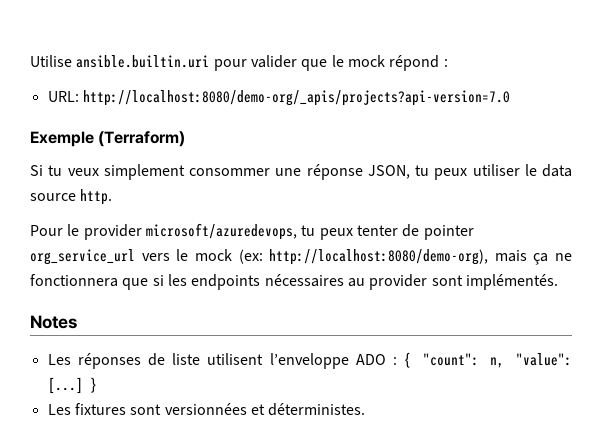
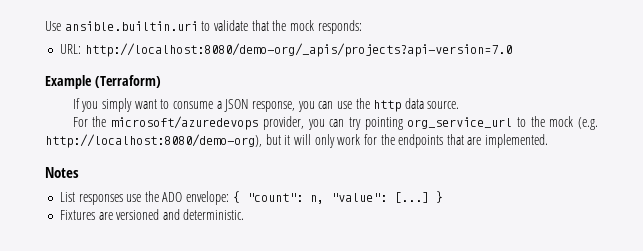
[30,55,448,71] Utilise ansible.builtin.uri pour valider que le mock répond : -> [45,20,362,34] Use ansible.builtin.uri to validate that the mock responds:
[30,131,94,147] Exemple -> [45,75,92,89] Example
[30,164,572,180] [30,189,113,205] [30,223,474,240] [30,249,572,265] [30,274,558,290] [30,315,77,329] [47,353,397,369] Si tu veux simplement consommer une réponse JSON, tu peux utiliser le data source http. // Pour le provider microsoft/azuredevops, tu peux tenter de pointer org_service_url vers le mock (ex: http://localhost:8080/demo-org), mais ça ne fonctionnera que si les endpoints nécessaires au provider sont implémentés. // Notes // Les réponses de liste utilisent l’enveloppe ADO : -> [72,98,460,112] [72,116,598,130] [45,134,549,148] [45,167,79,178] [59,191,230,205] If you simply want to consume a JSON response, you can use the http data source. // For the microsoft/azuredevops provider, you can try pointing org_service_url to the mock (e.g. http://localhost:8080/demo-org), but it will only work for the endpoints that are implemented. // Notes // List responses use the ADO envelope:
[47,403,366,416] Les fixtures sont versionnées et déterministes. -> [59,209,245,220] Fixtures are versioned and deterministic.

